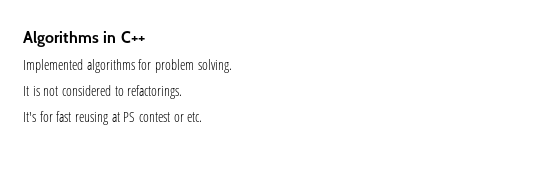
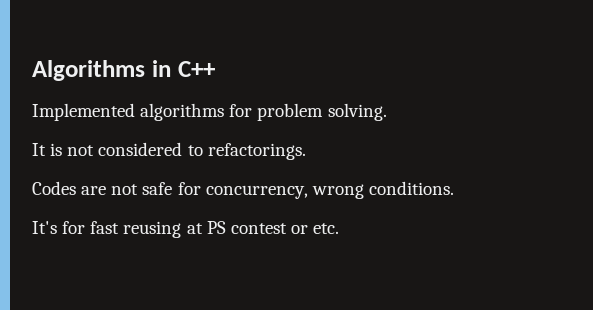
(183, 92) none -> [32,181,454,199] // Codes are not safe for concurrency, wrong conditions.

